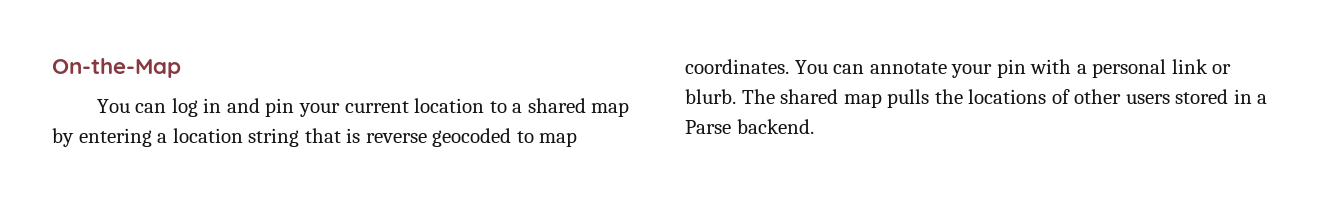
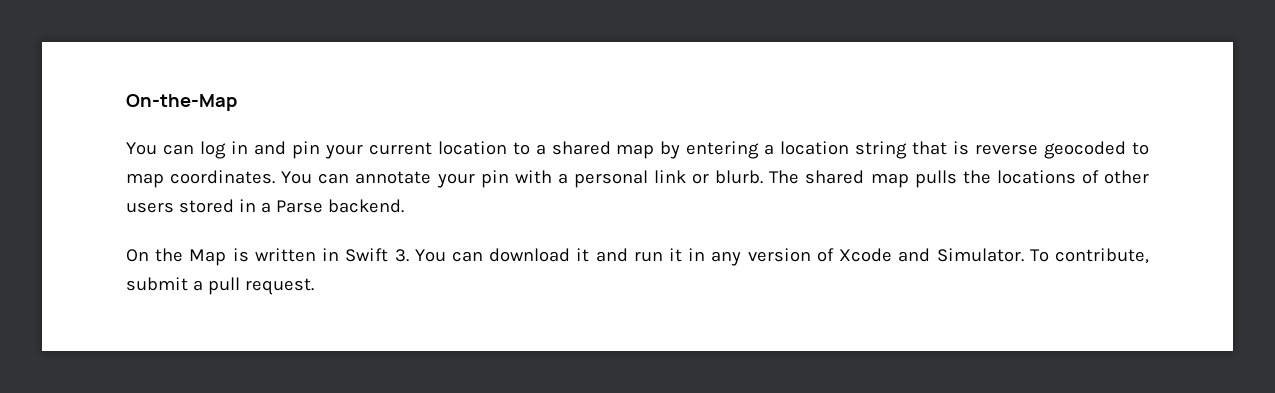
(814, 126) none -> [126,248,1150,266] [126,277,314,295] // On the Map is written in Swift 3. You can download it and run it in any version of Xcode and Simulator. To contribute, submit a pull request.

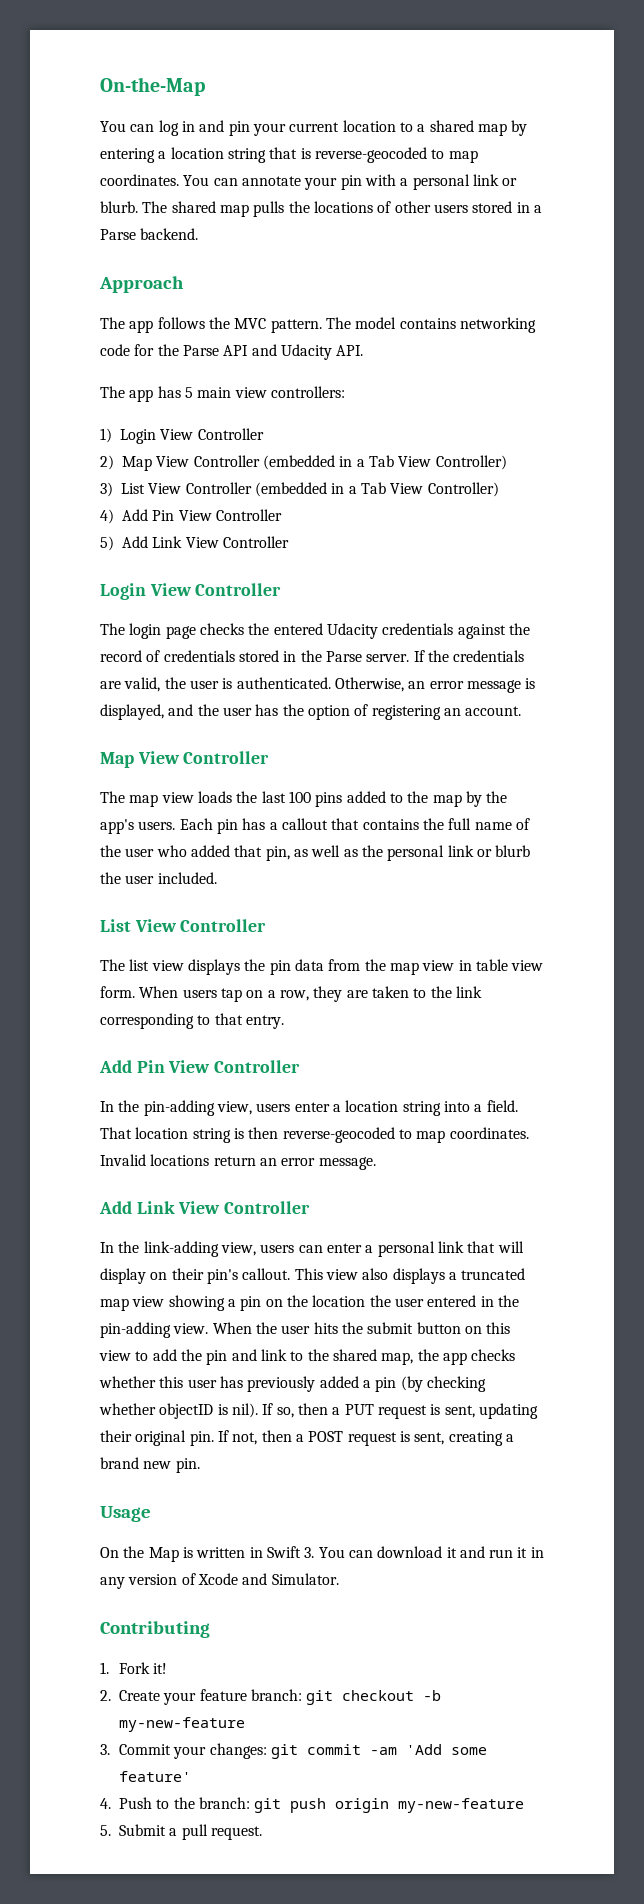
[975,141,1127,159] reverse geocoded -> [314,147,427,163] reverse-geocoded
(404, 206) none -> [99,276,184,293] [100,317,536,333] [100,344,364,360] [100,386,345,402] [100,428,264,444] [100,455,507,471] [100,482,499,497] [100,509,282,524] [100,536,289,551] [100,583,282,600] [100,623,530,639] [100,650,525,662] [100,677,536,693] [100,704,522,720] [100,751,270,768] [100,791,508,807] [100,818,530,834] [100,845,531,861] [100,872,217,884] [100,919,267,932] [100,959,544,975] [100,986,482,1002] [100,1013,284,1029] [99,1060,301,1073] [100,1100,518,1116] [100,1127,529,1143] [100,1154,376,1170] [99,1201,311,1214] [100,1241,524,1257] [100,1268,526,1284] [100,1295,519,1311] [100,1322,511,1338] [99,1349,516,1365] [99,1376,486,1392] [99,1403,538,1419] [100,1430,514,1446] [100,1457,200,1473] [100,1506,151,1522] // Approach // The app follows the MVC pattern. The model contains networking code for the Parse API and Udacity API. // The app has 5 main view controllers: // 1) Login View Controller // 2) Map View Controller (embedded in a Tab View Controller) // 3) List View Controller (embedded in a Tab View Controller) // 4) Add Pin View Controller // 5) Add Link View Controller // Login View Controller // The login page checks the entered Udacity credentials against the record of credentials stored in the Parse server. If the credentials are valid, the user is authenticated. Otherwise, an error message is displayed, and the user has the option of registering an account. // Map View Controller // The map view loads the last 100 pins added to the map by the app's users. Each pin has a callout that contains the full name of the user who added that pin, as well as the personal link or blurb the user included. // List View Controller // The list view displays the pin data from the map view in table view form. When users tap on a row, they are taken to the link corresponding to that entry. // Add Pin View Controller // In the pin-adding view, users enter a location string into a field. That location string is then reverse-geocoded to map coordinates. Invalid locations return an error message. // Add Link View Controller // In the link-adding view, users can enter a personal link that will display on their pin's callout. This view also displays a truncated map view showing a pin on the location the user entered in the pin-adding view. When the user hits the submit button on this view to add the pin and link to the shared map, the app checks whether this user has previously added a pin (by checking whether objectID is nil). If so, then a PUT request is sent, updating their original pin. If not, then a POST request is sent, creating a brand new pin. // Usage
[1029,248,1150,264] [126,277,188,291] To contribute, submit -> [100,1621,210,1638] [100,1662,168,1674] [100,1689,442,1705] [119,1717,245,1732] [100,1743,487,1759] [118,1771,191,1782] [100,1797,525,1813] [100,1824,166,1836] // Contributing // 1. Fork it! // 2. Create your feature branch: git checkout -b my-new-feature // 3. Commit your changes: git commit -am 'Add some feature' // 4. Push to the branch: git push origin my-new-feature // 5. Submit

